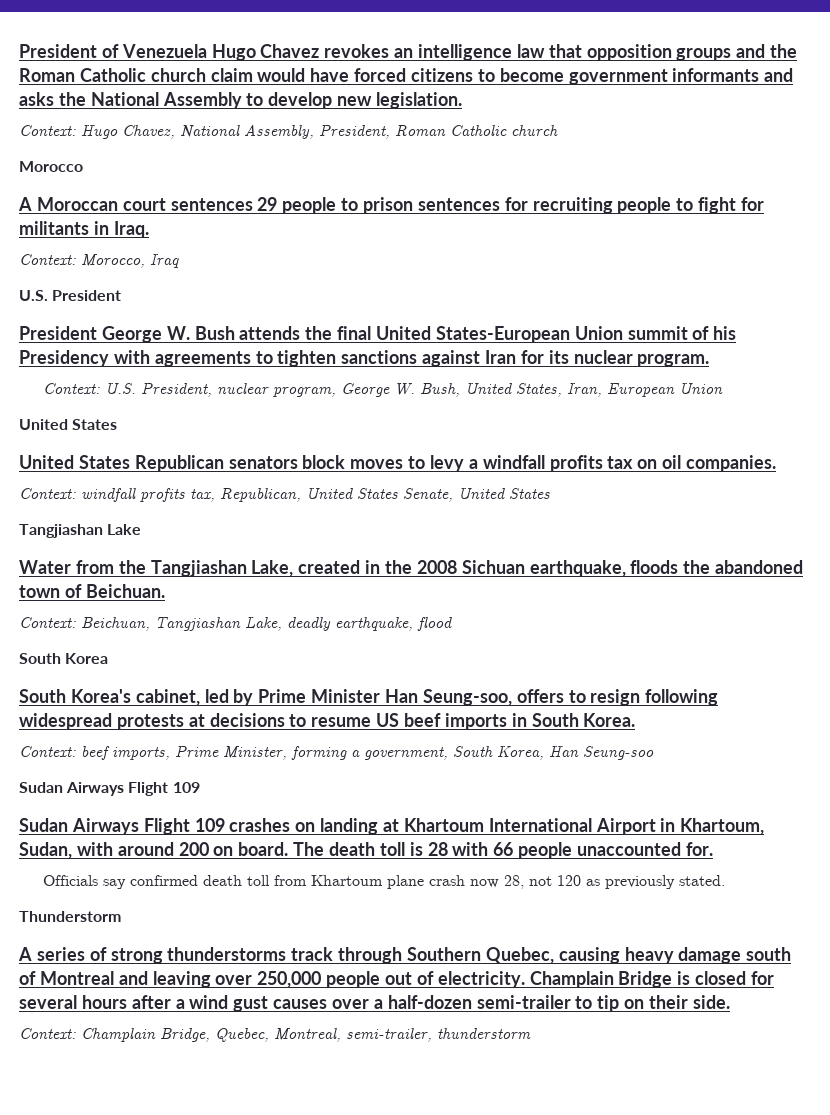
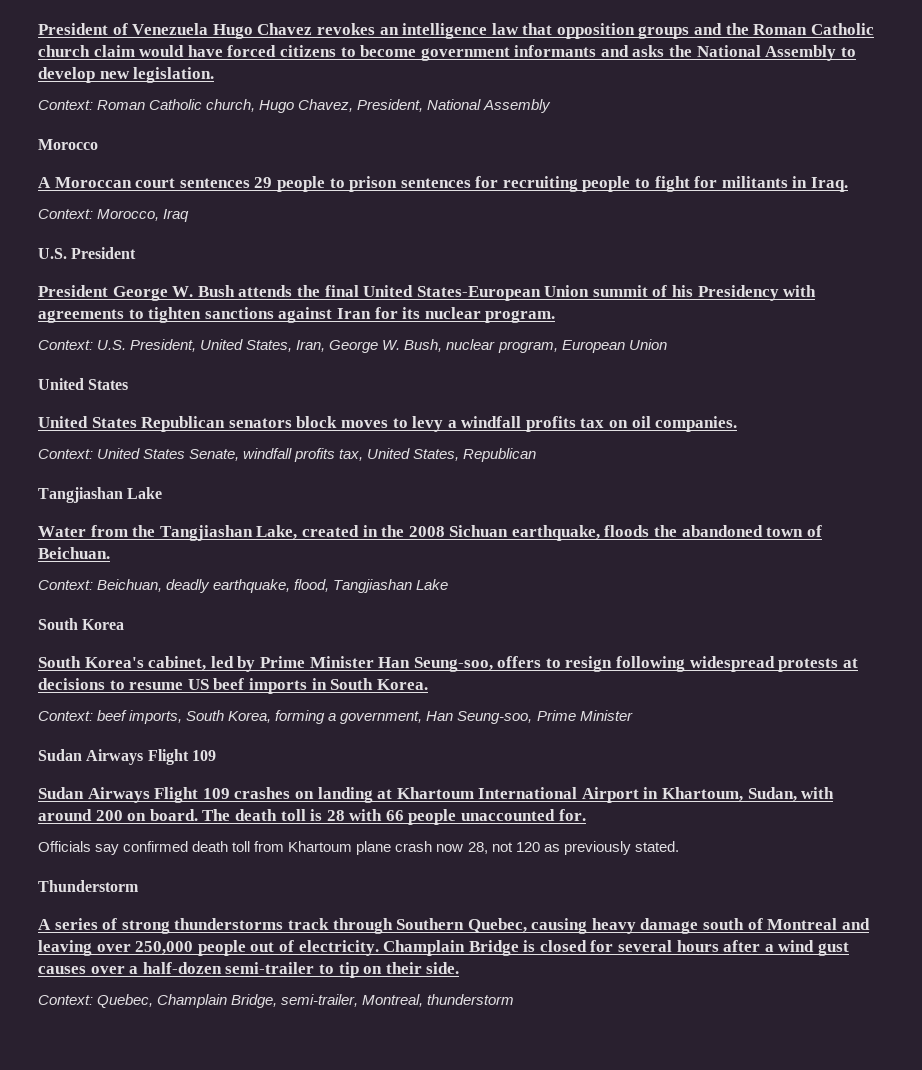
[81,124,558,139] Hugo Chavez, National Assembly, President, Roman Catholic church -> [97,99,552,113] Roman Catholic church, Hugo Chavez, President, National Assembly
[217,383,603,397] nuclear program, George W. Bush, United States, Iran, -> [200,339,558,353] United States, Iran, George W. Bush, nuclear program,
[81,488,550,502] windfall profits tax, Republican, United States Senate, United States -> [97,448,537,462] United States Senate, windfall profits tax, United States, Republican
[155,617,452,631] Tangjiashan Lake, deadly earthquake, flood -> [166,579,449,593] deadly earthquake, flood, Tangjiashan Lake
[175,745,287,760] Prime Minister, -> [186,710,272,723] South Korea,
[453,746,654,760] South Korea, Han Seung-soo -> [426,710,633,724] Han Seung-soo, Prime Minister
(76, 1033) none -> [97,994,154,1008] Quebec,
[215,1028,432,1042] Quebec, Montreal, semi-trailer, -> [281,994,424,1007] semi-trailer, Montreal,

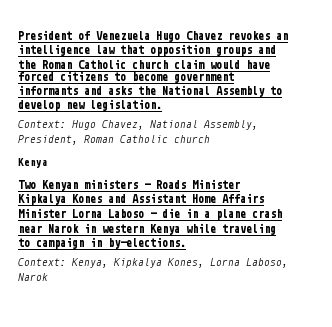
[97,99,552,113] [38,139,98,150] [38,176,849,192] [38,209,190,222] [38,247,137,259] [38,285,817,301] [38,307,556,323] [38,339,667,353] [38,378,129,390] [38,416,738,432] [38,448,537,462] [38,487,163,503] [38,525,822,541] [38,547,110,559] [38,579,449,593] [38,618,125,630] [38,656,858,672] [38,678,428,694] [38,710,633,724] [38,749,216,765] [38,787,835,803] [38,809,586,825] [38,841,679,855] [38,880,139,892] [38,918,870,934] [38,940,850,956] [38,962,460,978] [38,994,515,1008] Roman Catholic church, Hugo Chavez, President, National Assembly // Morocco // A Moroccan court sentences 29 people to prison sentences for recruiting people to fight for militants in Iraq. // Context: Morocco, Iraq // U.S. President // President George W. Bush attends the final United States-European Union summit of his Presidency with agreements to tighten sanctions against Iran for its nuclear program. // Context: U.S. President, United States, Iran, George W. Bush, nuclear program, European Union // United States // United States Republican senators block moves to levy a windfall profits tax on oil companies. // Context: United States Senate, windfall profits tax, United States, Republican // Tangjiashan Lake // Water from the Tangjiashan Lake, created in the 2008 Sichuan earthquake, floods the abandoned town of Beichuan. // Context: Beichuan, deadly earthquake, flood, Tangjiashan Lake // South Korea // South Korea's cabinet, led by Prime Minister Han Seung-soo, offers to resign following widespread protests at decisions to resume US beef imports in South Korea. // Context: beef imports, South Korea, forming a government, Han Seung-soo, Prime Minister // Sudan Airways Flight 109 // Sudan Airways Flight 109 crashes on landing at Khartoum International Airport in Khartoum, Sudan, with around 200 on board. The death toll is 28 with 66 people unaccounted for. // Officials say confirmed death toll from Khartoum plane crash now 28, not 120 as previously stated. // Thunderstorm // A series of strong thunderstorms track through Southern Quebec, causing heavy damage south of Montreal and leaving over 250,000 people out of electricity. Champlain Bridge is closed for several hours after a wind gust causes over a half-dozen semi-trailer to tip on their side. // Context: Quebec, Champlain Bridge, semi-trailer, Montreal, thunderstorm -> [72,120,258,130] [18,135,210,145] [18,158,48,168] [18,179,240,191] [18,193,264,206] [18,208,282,221] [18,223,276,235] [18,237,186,250] [18,258,288,268] [18,273,48,281] Hugo Chavez, National Assembly, President, Roman Catholic church // Kenya // Two Kenyan ministers - Roads Minister Kipkalya Kones and Assistant Home Affairs Minister Lorna Laboso - die in a plane crash near Narok in western Kenya while traveling to campaign in by-elections. // Context: Kenya, Kipkalya Kones, Lorna Laboso, Narok

